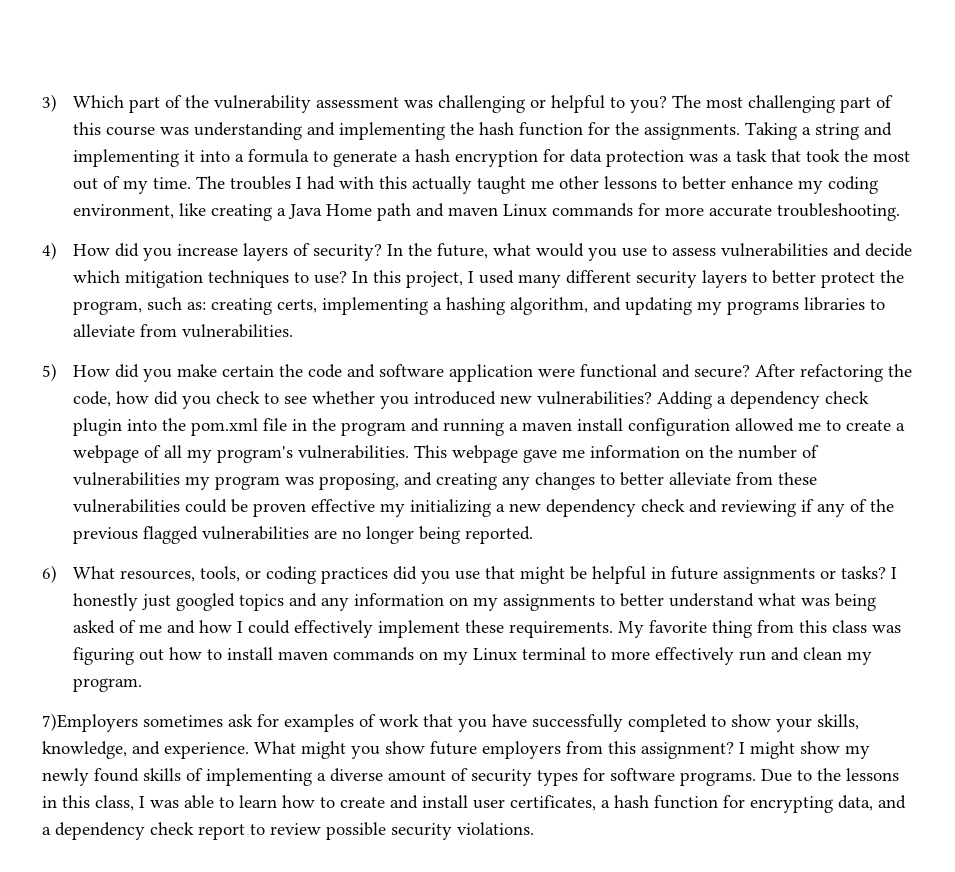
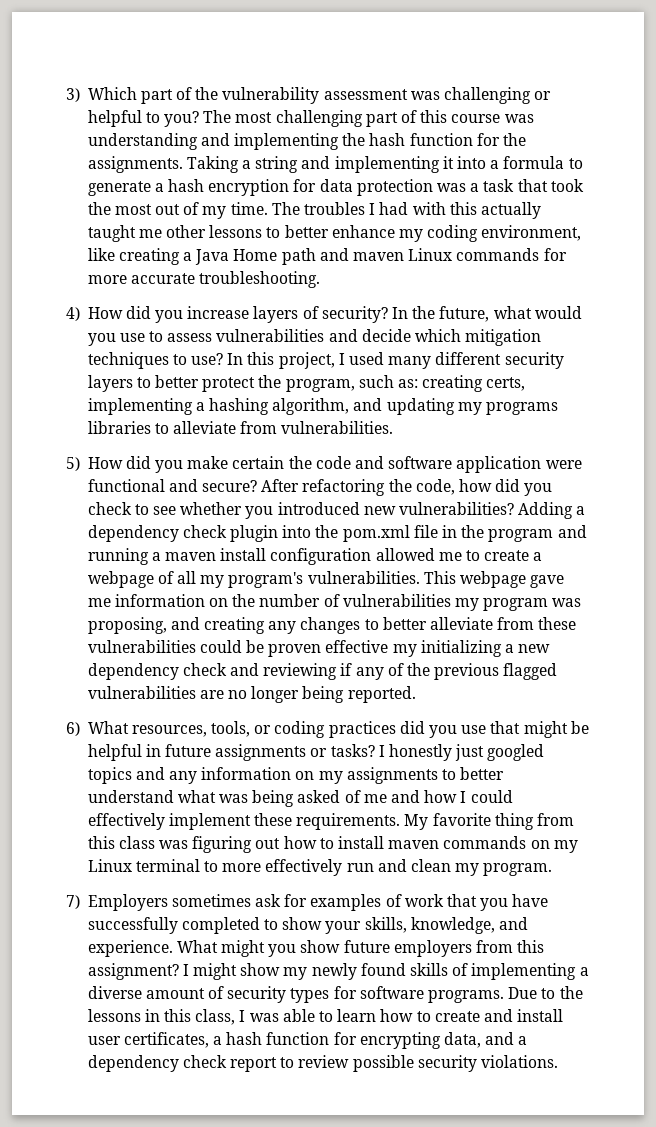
[42,713,138,732] 7)Employers -> [66,894,168,911] 7) Employers

